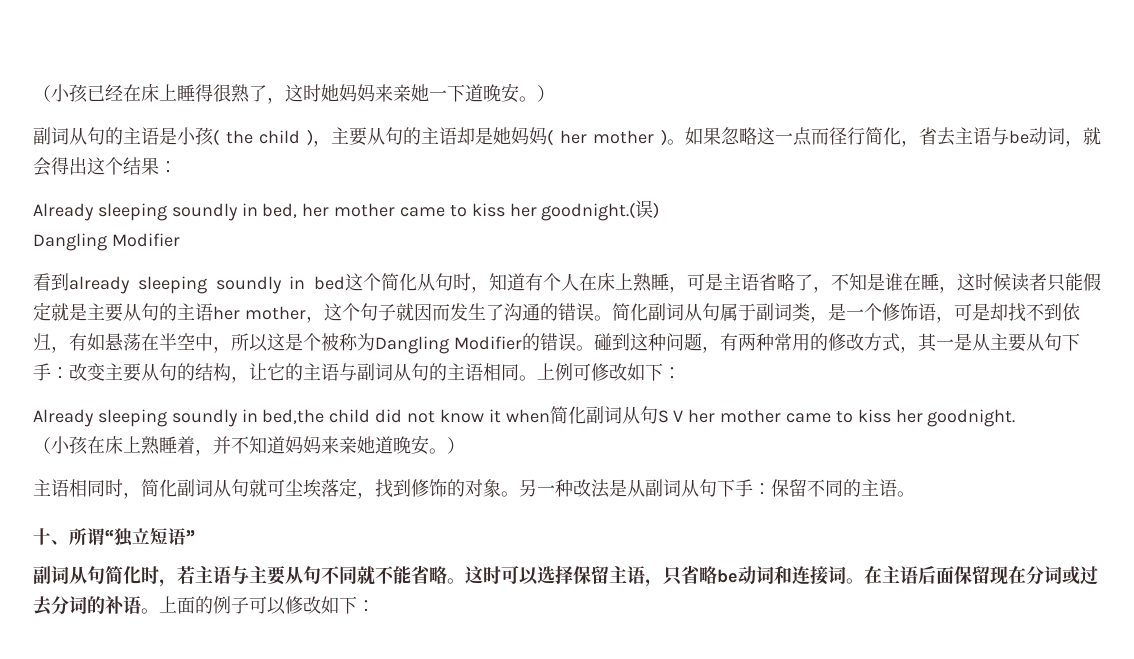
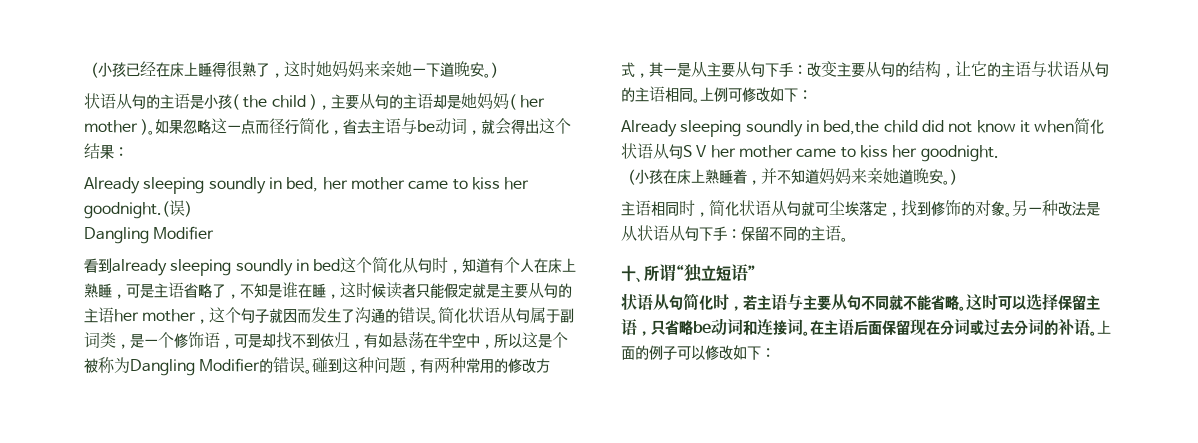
[33,127,69,145] 副词 -> [84,93,116,109] 状语
[647,303,684,321] 副词 -> [468,307,501,323] 状语
[357,363,393,381] 副词 -> [1047,61,1079,77] 状语
[585,406,622,424] 副词 -> [621,143,653,159] 状语
[177,479,213,497] 副词 -> [739,200,771,216] 状语
[645,479,681,497] 副词 -> [637,225,669,241] 状语
[33,566,69,584] 副词 -> [621,293,653,311] 状语

